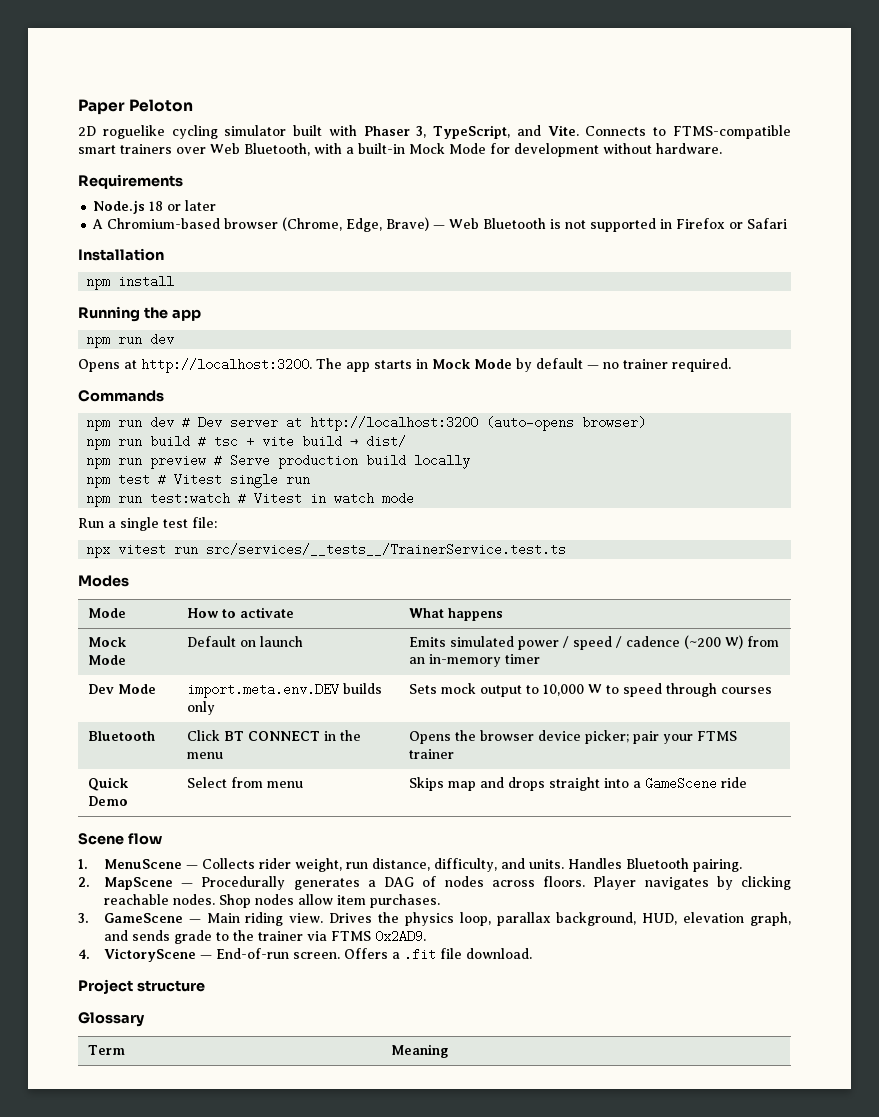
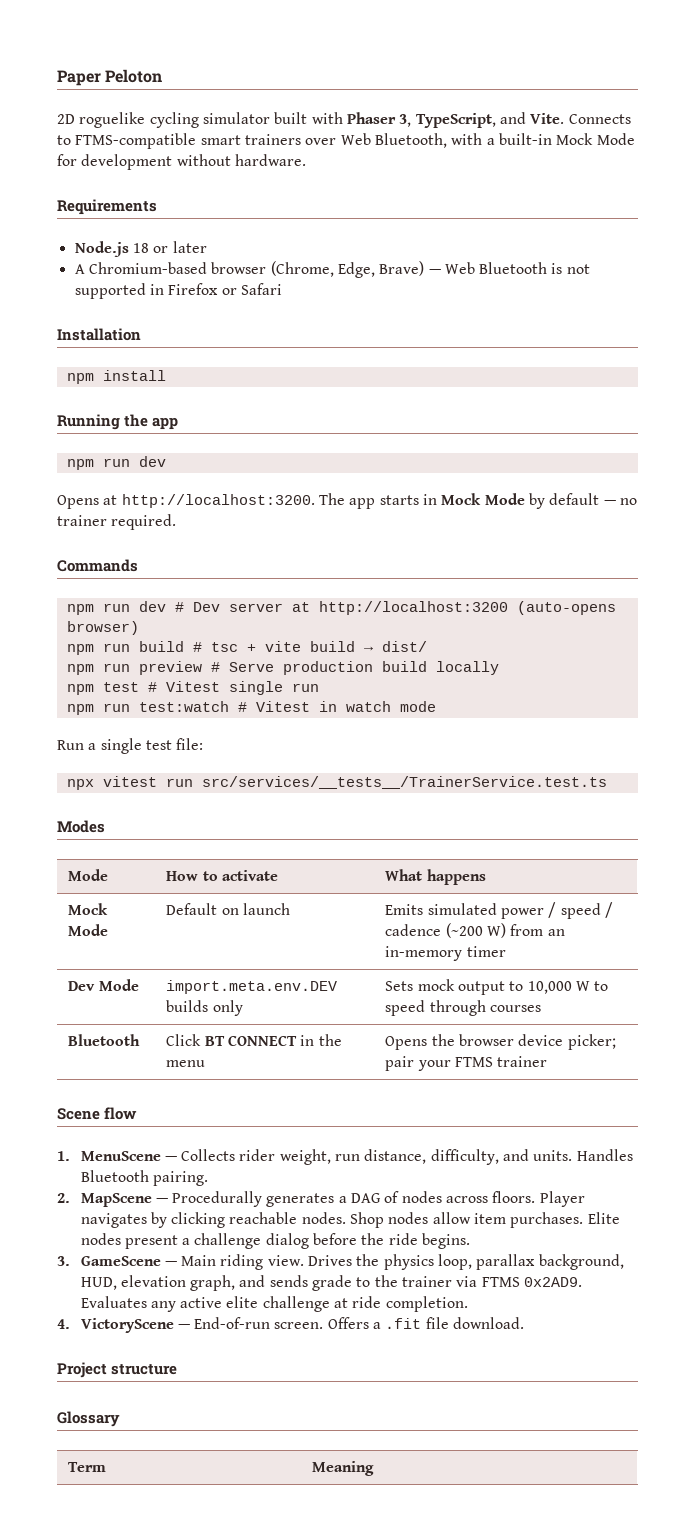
[88,777,130,791] [88,796,129,806] [187,777,304,788] [409,777,748,791] // Quick Demo | Select from menu | Skips map and drops straight into a GameScene ride -> (548, 1061) none
(440, 901) none -> [587,1212,620,1224] [80,1233,471,1249] Elite nodes present a challenge dialog before the ride begins.
(426, 936) none -> [80,1296,468,1312] Evaluates any active elite challenge at ride completion.

